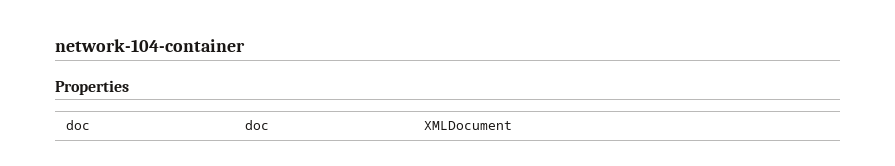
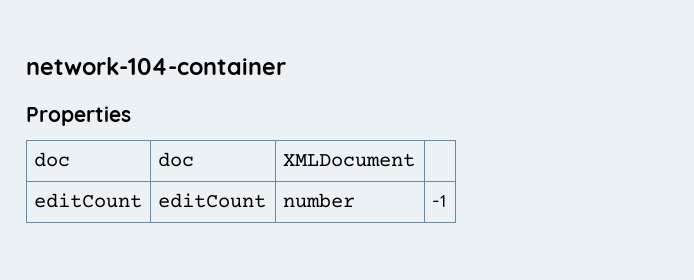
(512, 125) none -> [33,193,142,208] [157,193,266,208] [282,193,355,208] [431,195,446,207] | // editCount | editCount | number | -1

